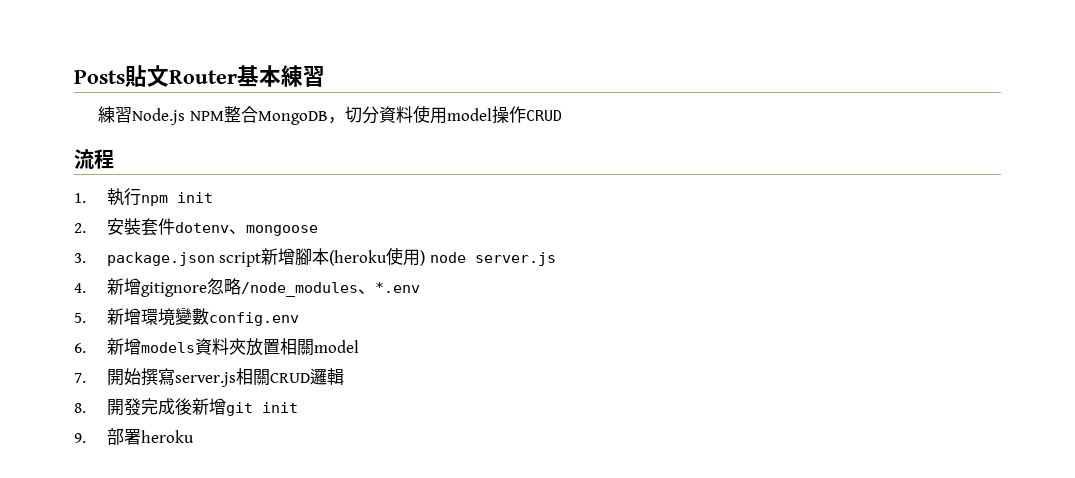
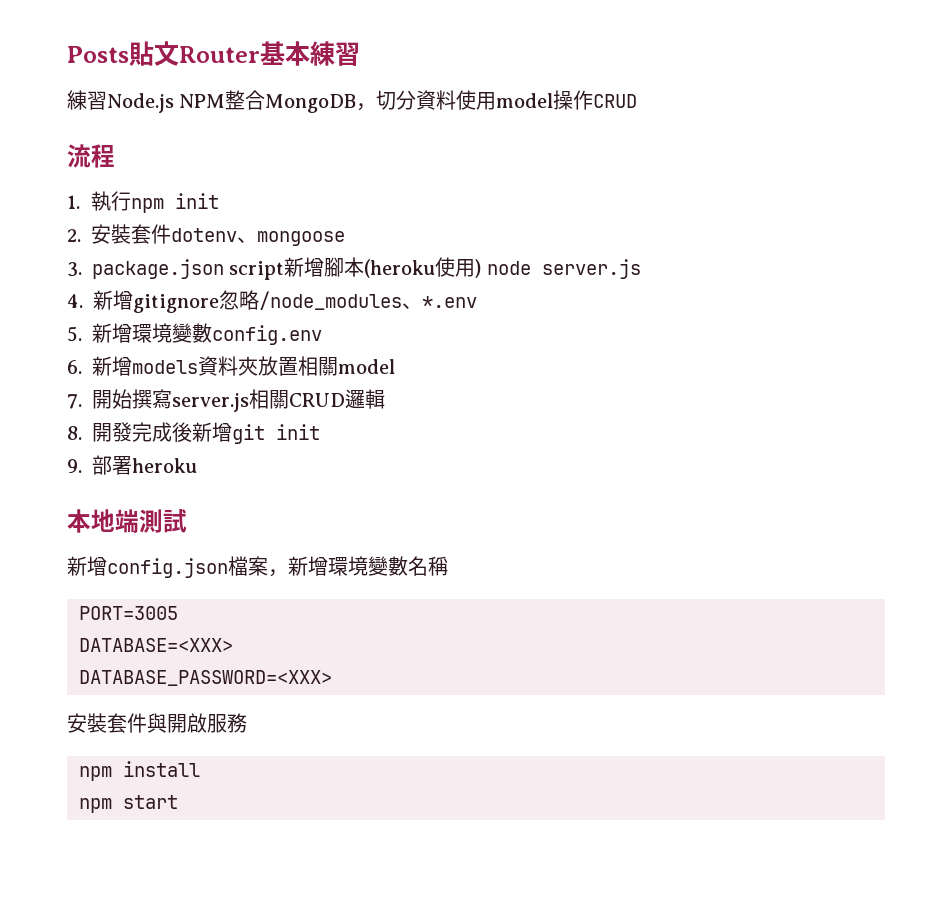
(194, 436) none -> [67,509,187,533] [67,556,448,578] [79,606,178,620] [79,638,233,652] [79,670,332,686] [67,713,247,733] [79,761,200,781] [79,795,178,813] // 本地端測試 // 新增config.json檔案，新增環境變數名稱 // PORT=3005 // DATABASE=<XXX> // DATABASE_PASSWORD=<XXX> // 安裝套件與開啟服務 // npm install // npm start

